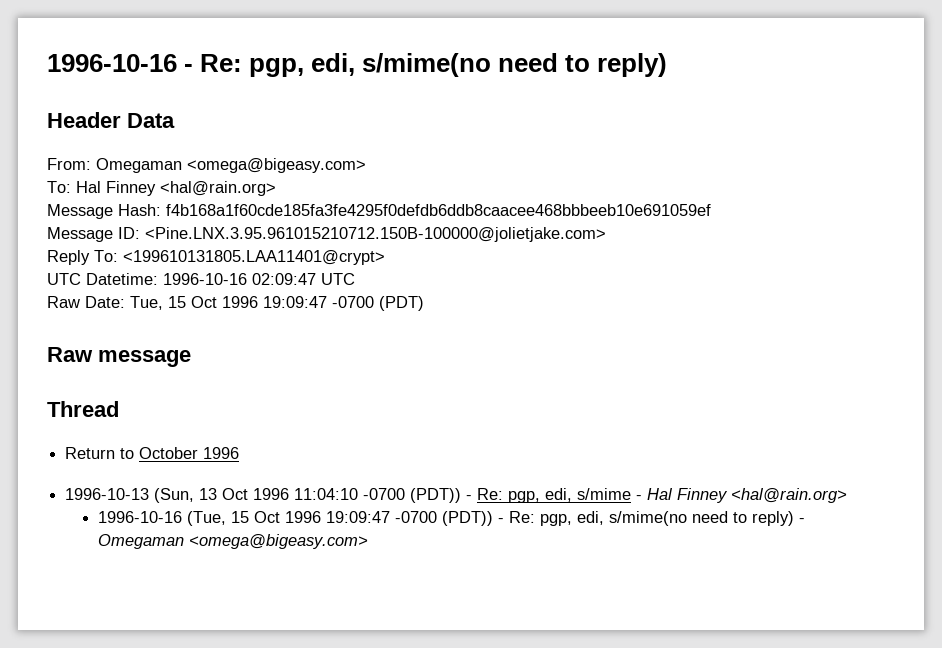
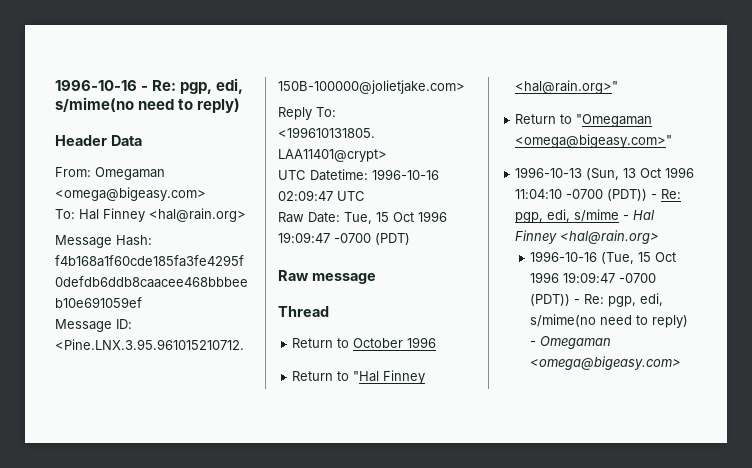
(240, 453) none -> [292,370,426,384] [515,80,619,94] [515,114,653,127] [515,134,673,148] // Return to "Hal Finney <hal@rain.org>" // Return to "Omegaman <omega@bigeasy.com>"

